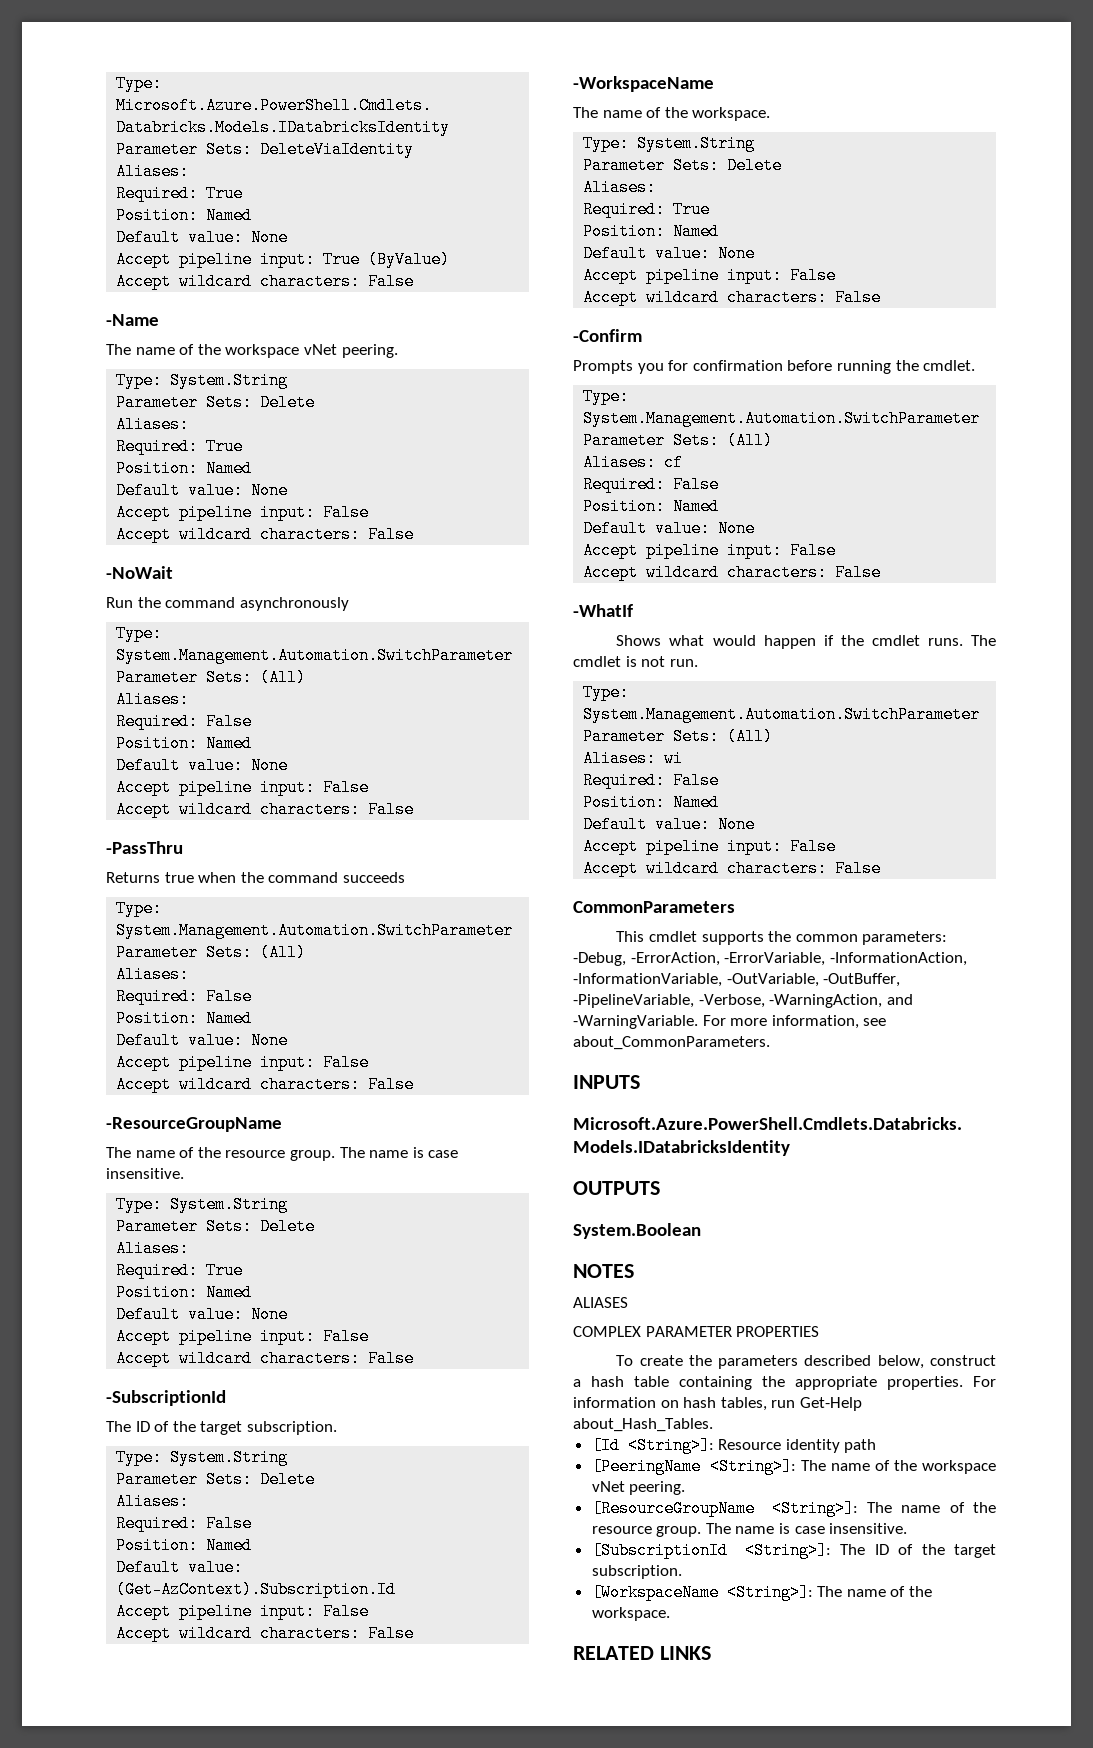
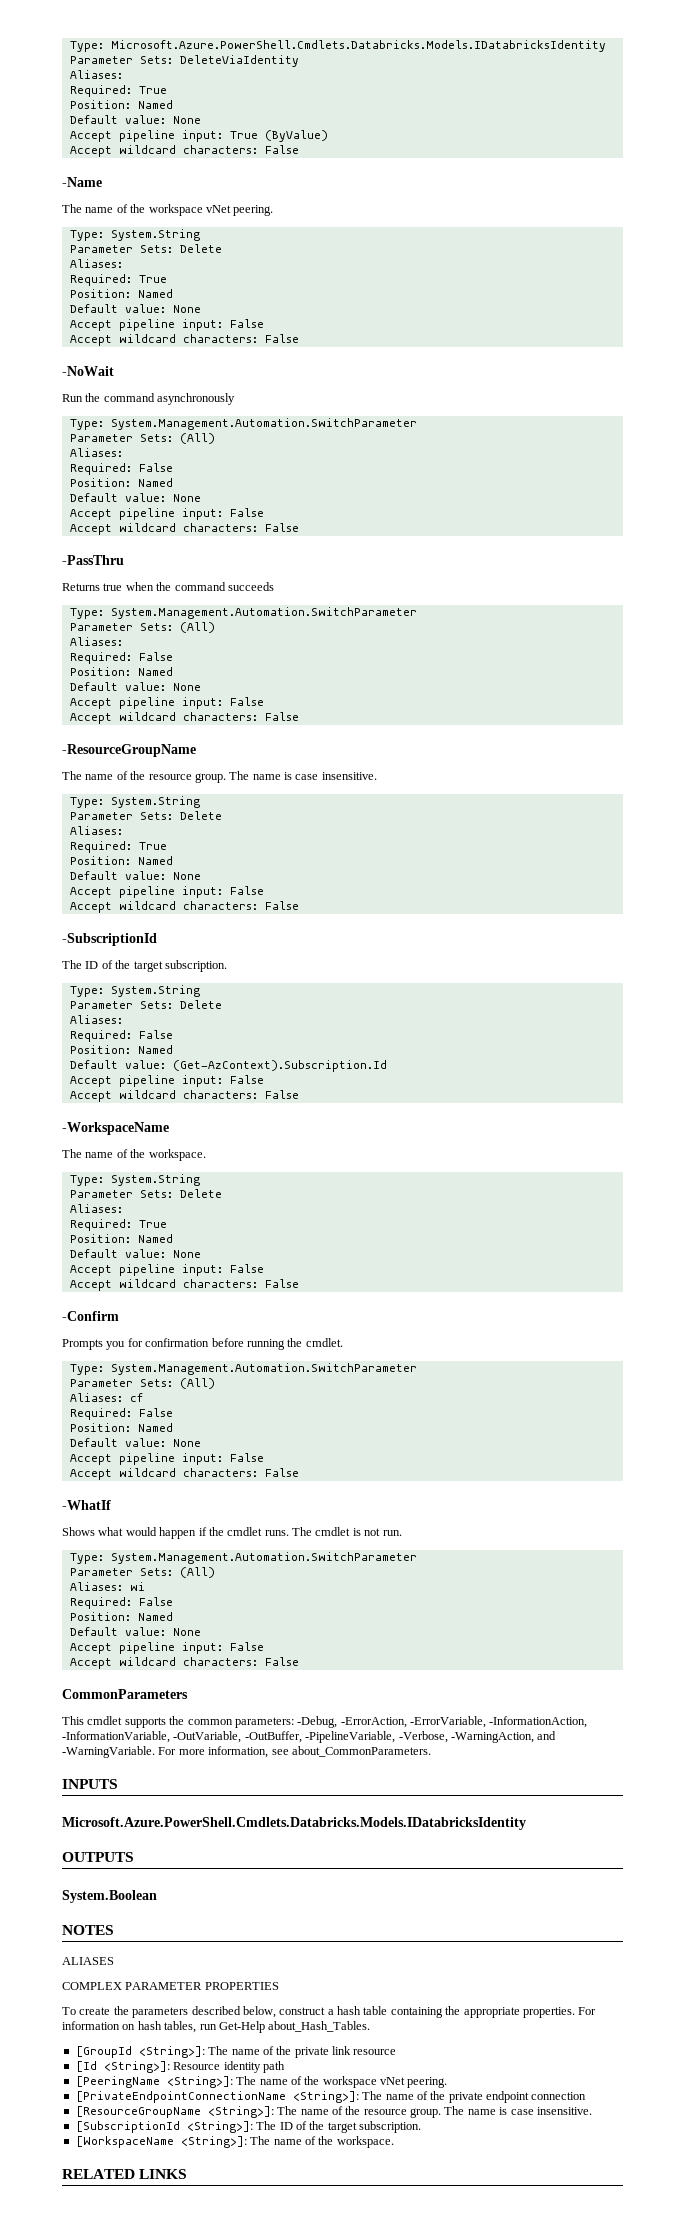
(713, 1425) none -> [75,2046,397,2058] // [GroupId <String>]: The name of the private link resource
(686, 1488) none -> [75,2091,587,2103] // [PrivateEndpointConnectionName <String>]: The name of the private endpoint connection

